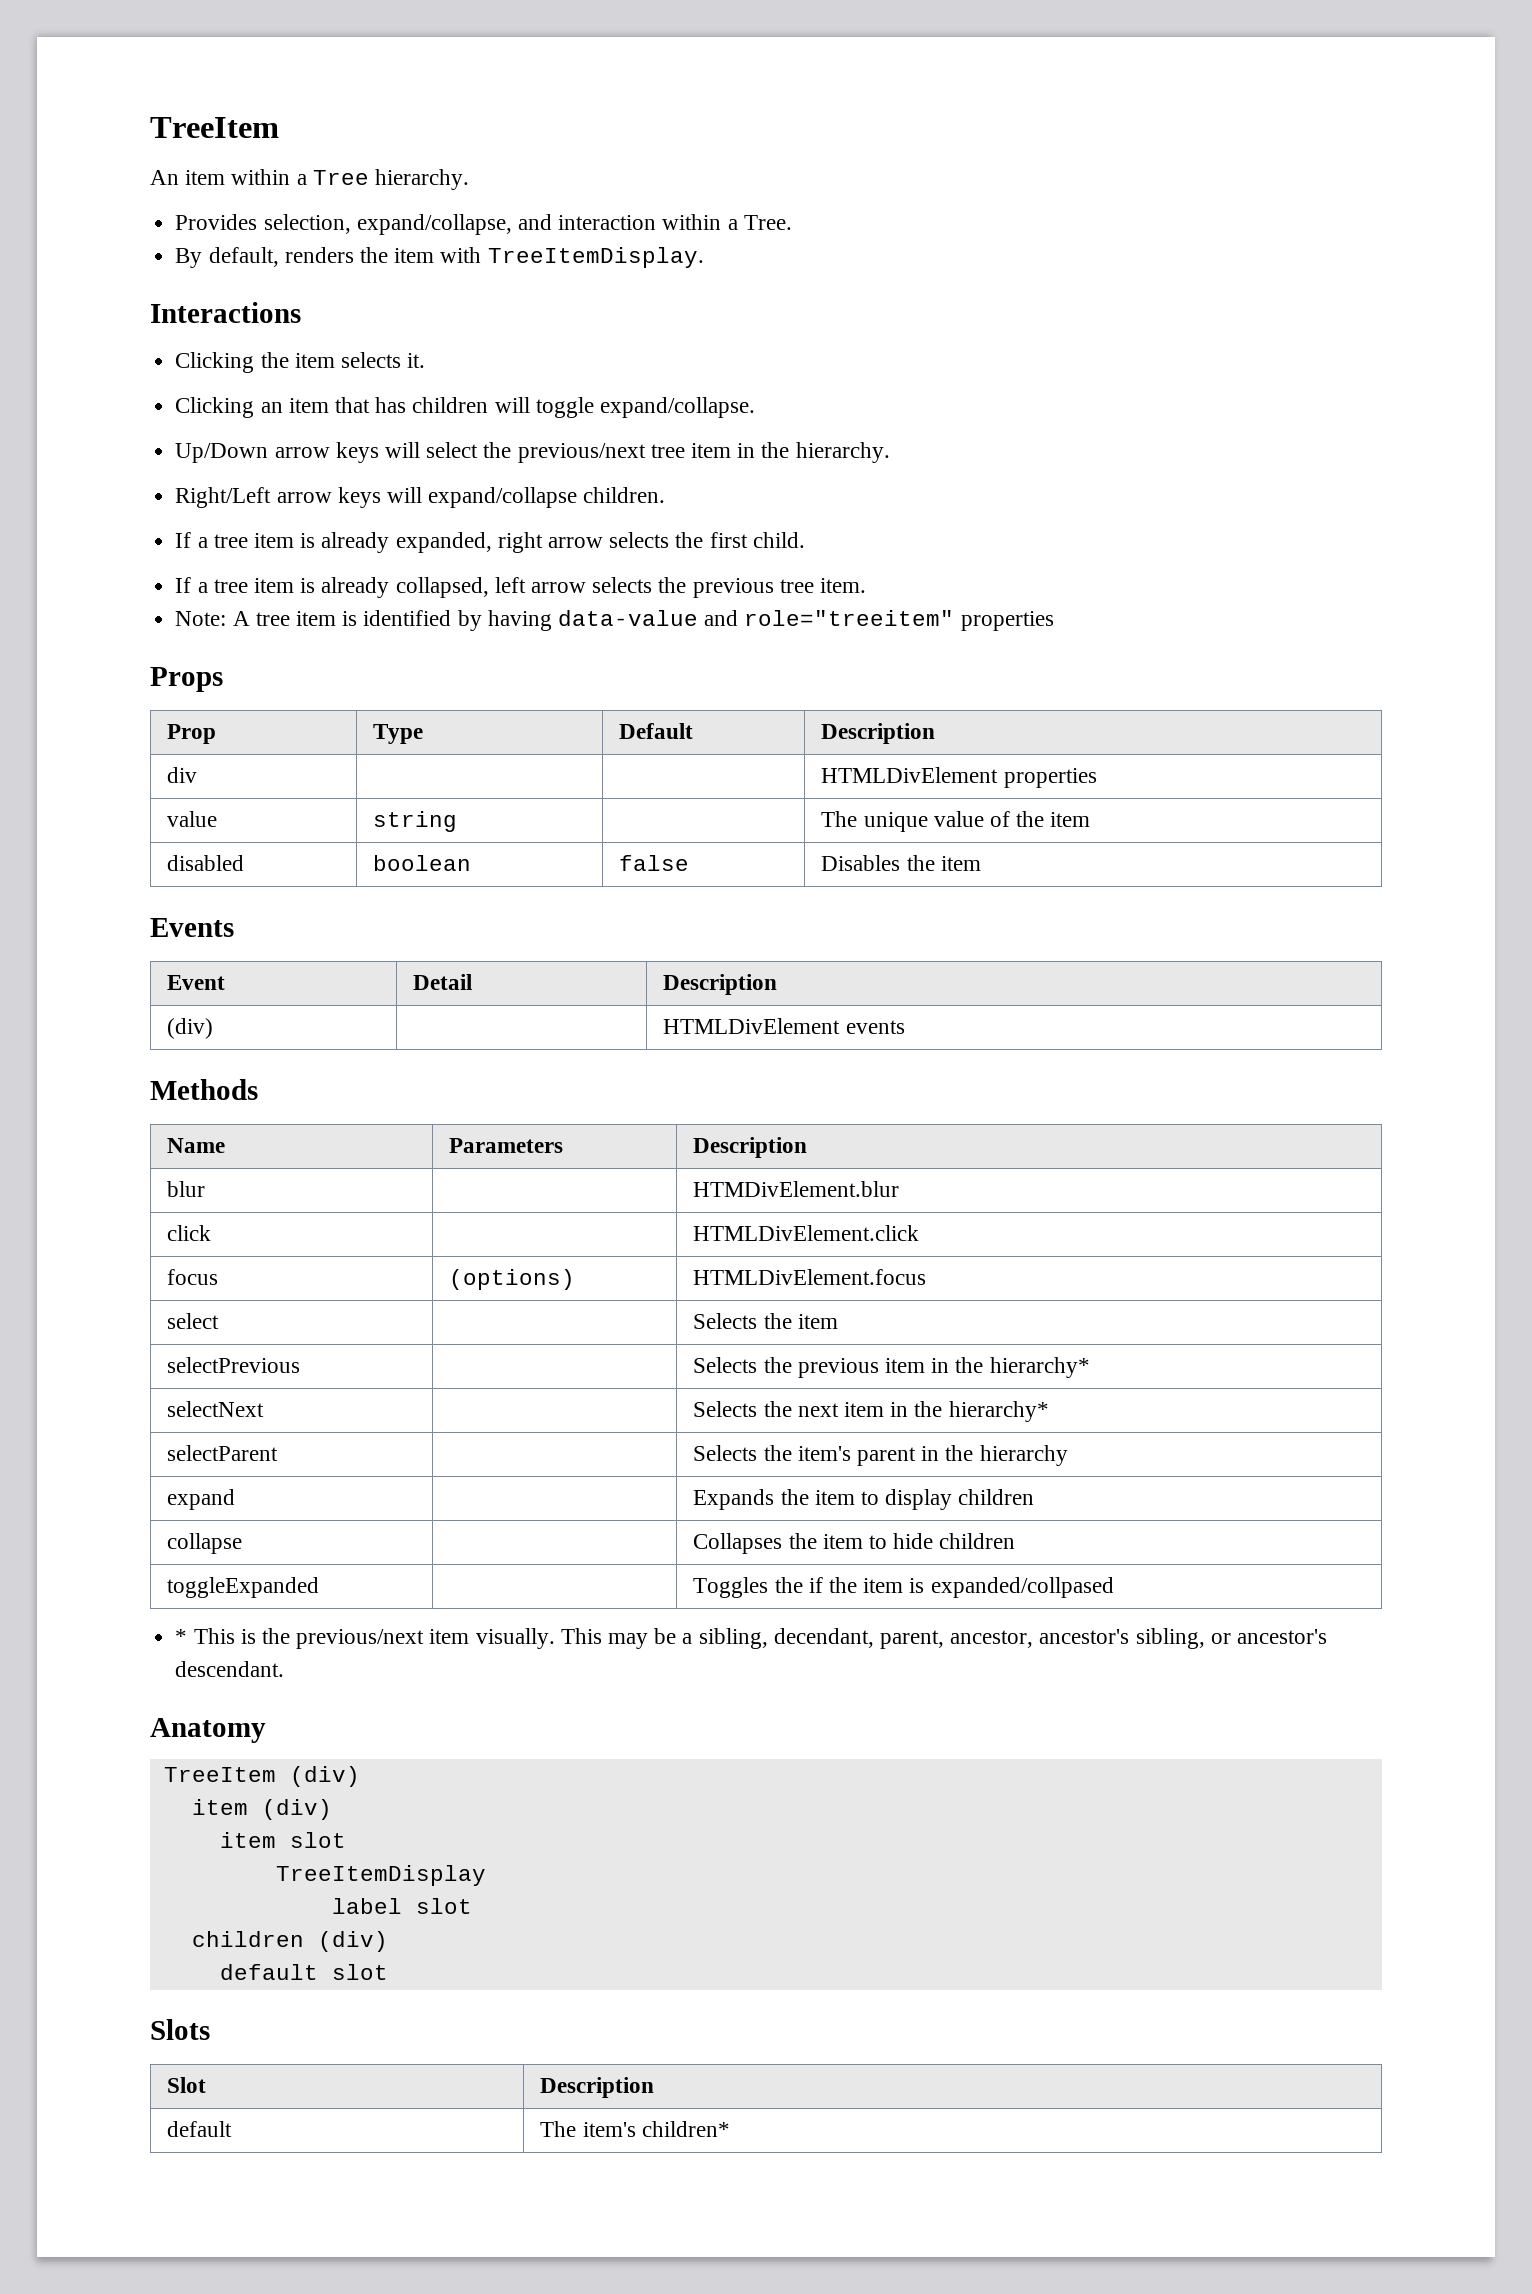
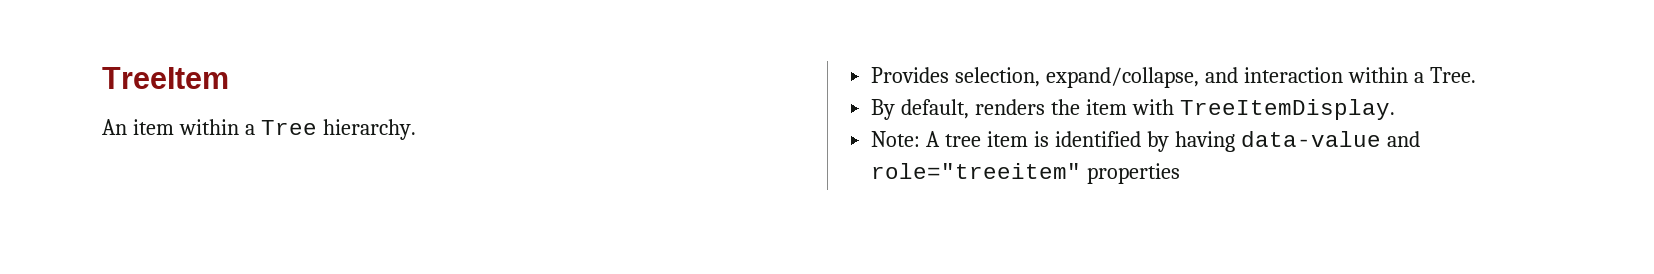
[150,302,301,323] [175,352,426,373] [175,397,755,418] [175,442,890,463] [175,487,666,508] [175,532,805,553] [175,577,867,598] // Interactions // Clicking the item selects it. // Clicking an item that has children will toggle expand/collapse. // Up/Down arrow keys will select the previous/next tree item in the hierarchy. // Right/Left arrow keys will expand/collapse children. // If a tree item is already expanded, right arrow selects the first child. // If a tree item is already collapsed, left arrow selects the previous tree item. -> (1395, 109) none
[150,667,223,692] [167,724,217,744] [373,724,424,744] [619,723,694,739] [821,723,936,744] [167,767,198,783] [821,767,1097,788] [167,811,218,827] [373,811,458,832] [821,811,1091,832] [167,855,245,871] [373,855,472,871] [619,855,690,871] [821,855,981,871] [150,918,234,937] [167,975,226,990] [413,974,473,990] [663,974,778,995] [167,1018,214,1039] [663,1018,905,1034] [150,1079,258,1100] [167,1138,226,1153] [449,1138,564,1153] [693,1137,808,1158] [167,1181,206,1197] [693,1181,900,1197] [167,1225,212,1241] [693,1225,920,1241] [167,1269,219,1285] [449,1269,576,1290] [693,1269,927,1285] [167,1313,220,1329] [693,1313,838,1329] [167,1357,301,1373] [693,1357,1090,1378] [167,1401,265,1417] [693,1401,1049,1422] [167,1445,279,1461] [693,1445,1068,1466] [167,1489,236,1510] [693,1489,1035,1510] [167,1533,243,1554] [693,1533,1016,1554] [167,1577,320,1598] [693,1577,1114,1598] [175,1628,1328,1649] [175,1661,285,1677] [150,1718,266,1743] [163,1766,360,1787] [191,1799,332,1820] [219,1832,346,1848] [275,1865,486,1886] [331,1898,472,1914] [191,1931,388,1952] [219,1964,388,1980] [150,2019,210,2040] [167,2077,207,2093] [540,2077,655,2098] [167,2121,233,2137] [540,2121,730,2137] // Props // Prop | Type | Default | Description // div | | | HTMLDivElement properties // value | string | | The unique value of the item // disabled | boolean | false | Disables the item // Events // Event | Detail | Description // (div) | | HTMLDivElement events // Methods // Name | Parameters | Description // blur | | HTMDivElement.blur // click | | HTMLDivElement.click // focus | (options) | HTMLDivElement.focus // select | | Selects the item // selectPrevious | | Selects the previous item in the hierarchy* // selectNext | | Selects the next item in the hierarchy* // selectParent | | Selects the item's parent in the hierarchy // expand | | Expands the item to display children // collapse | | Collapses the item to hide children // toggleExpanded | | Toggles the if the item is expanded/collpased // * This is the previous/next item visually. This may be a sibling, decendant, parent, ancestor, ancestor's sibling, or ancestor's descendant. // Anatomy // TreeItem (div) // item (div) // item slot // TreeItemDisplay // label slot // children (div) // default slot // Slots // Slot | Description // default | The item's children* -> (1181, 173) none

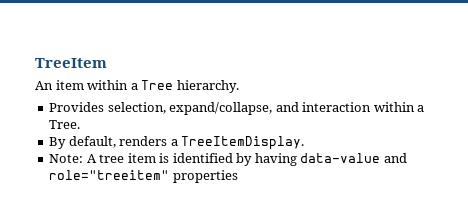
[1051,99,1174,115] the item with -> [170,139,178,146] a

